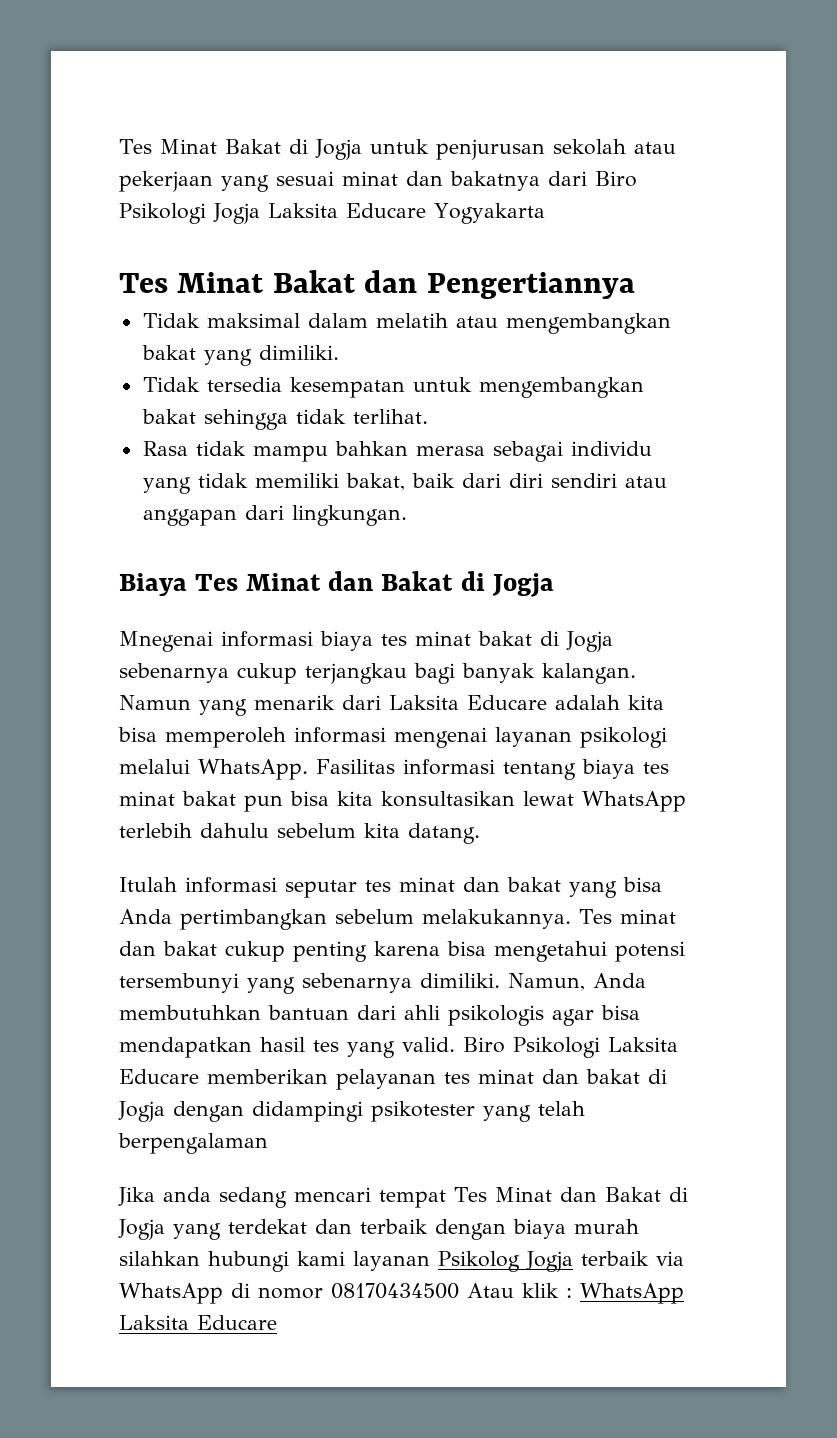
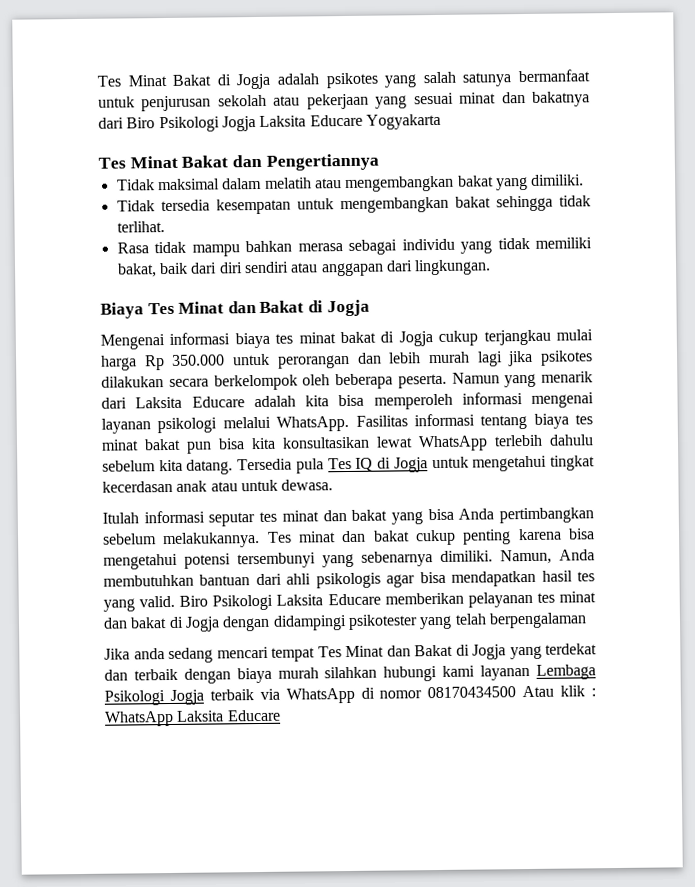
(362, 149) none -> [277,69,590,89] adalah psikotes yang salah satunya bermanfaat
[119,631,213,652] Mnegenai -> [100,334,165,350] Mengenai
[119,663,229,683] sebenarnya -> (433, 339) none
[414,663,636,684] bagi banyak kalangan. -> [555,329,593,341] [101,350,593,371] [101,373,447,391] mulai harga Rp 350.000 untuk perorangan dan lebih murah lagi jika psikotes dilakukan secara berkelompok oleh beberapa peserta.
(480, 833) none -> [237,455,595,474] [102,479,334,493] Tersedia pula Tes IQ di Jogja untuk mengetahui tingkat kecerdasan anak atau untuk dewasa.
[438,1251,520,1272] Psikolog -> [536,664,597,680] [104,690,165,706] Lembaga Psikologi

